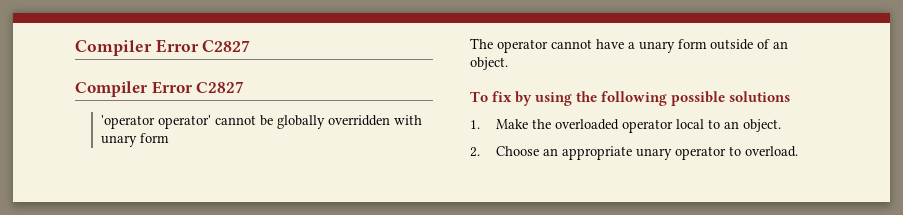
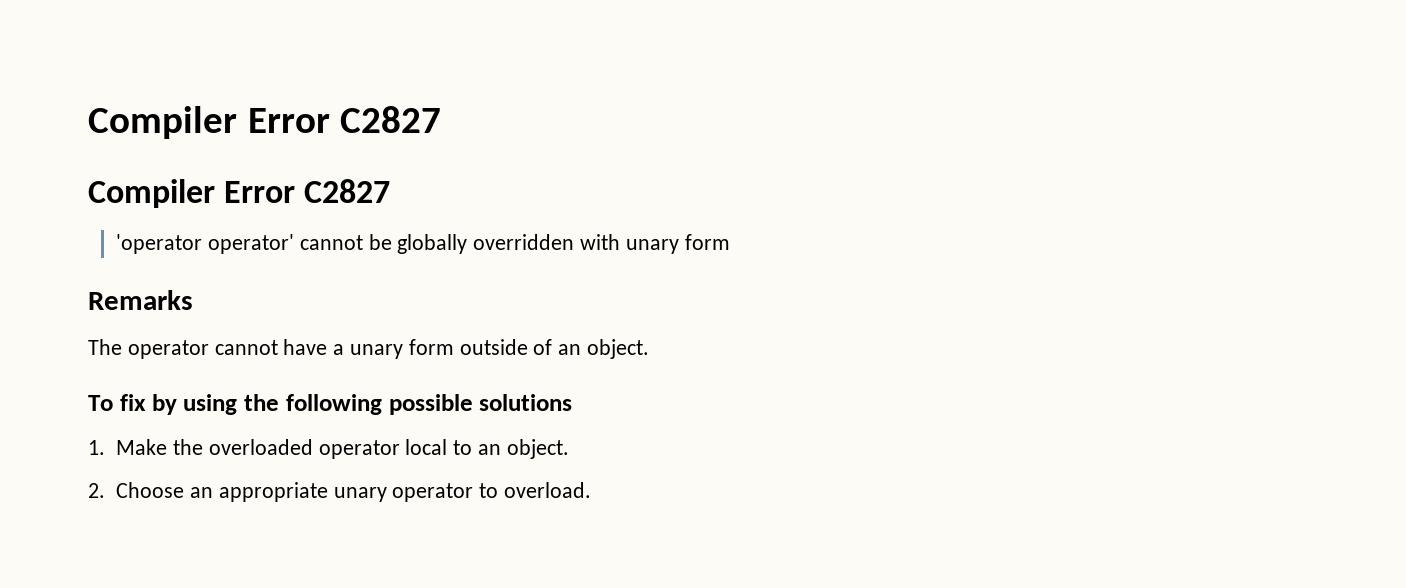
(170, 138) none -> [88,290,193,310] // Remarks

